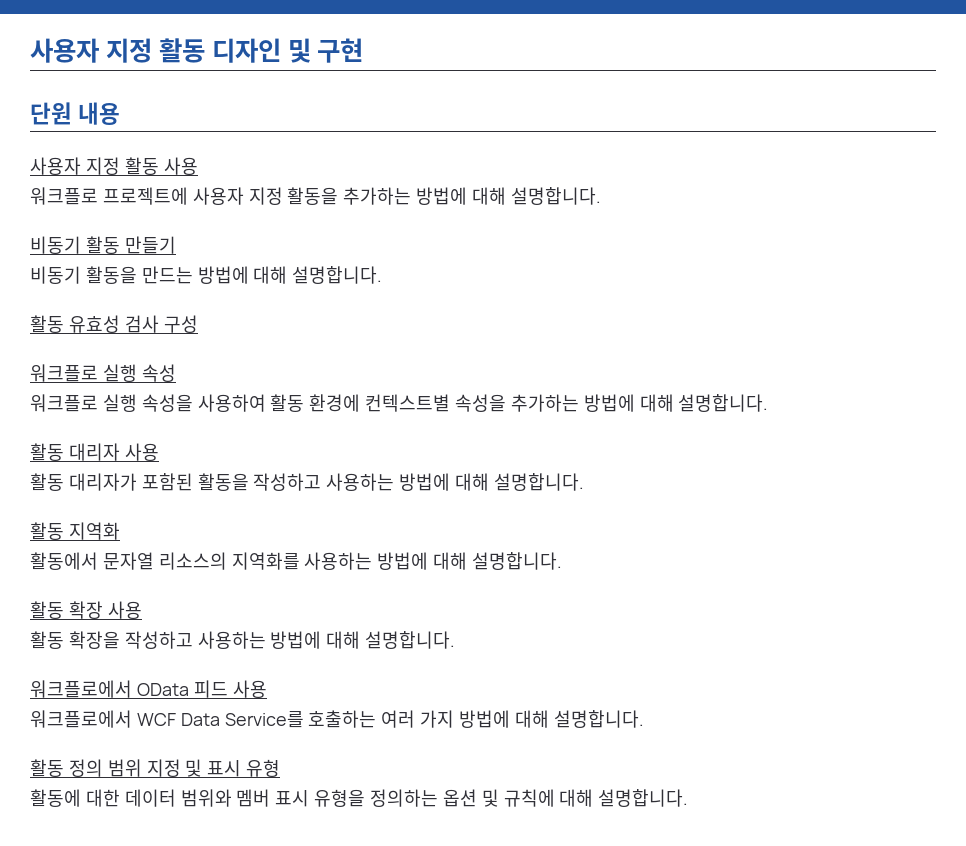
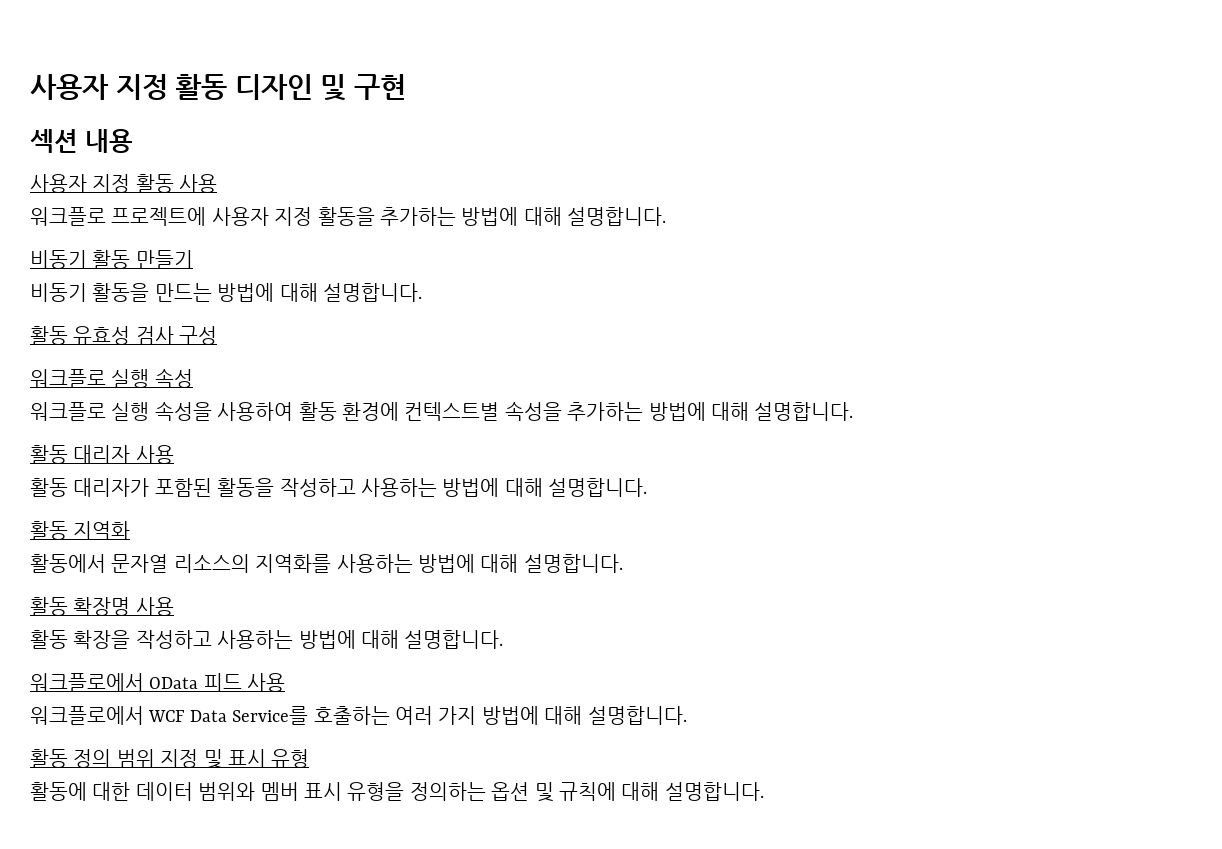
[30,102,72,125] 단원 -> [30,129,78,153] 섹션
[68,601,103,619] 확장 -> [73,597,131,616] 확장명

